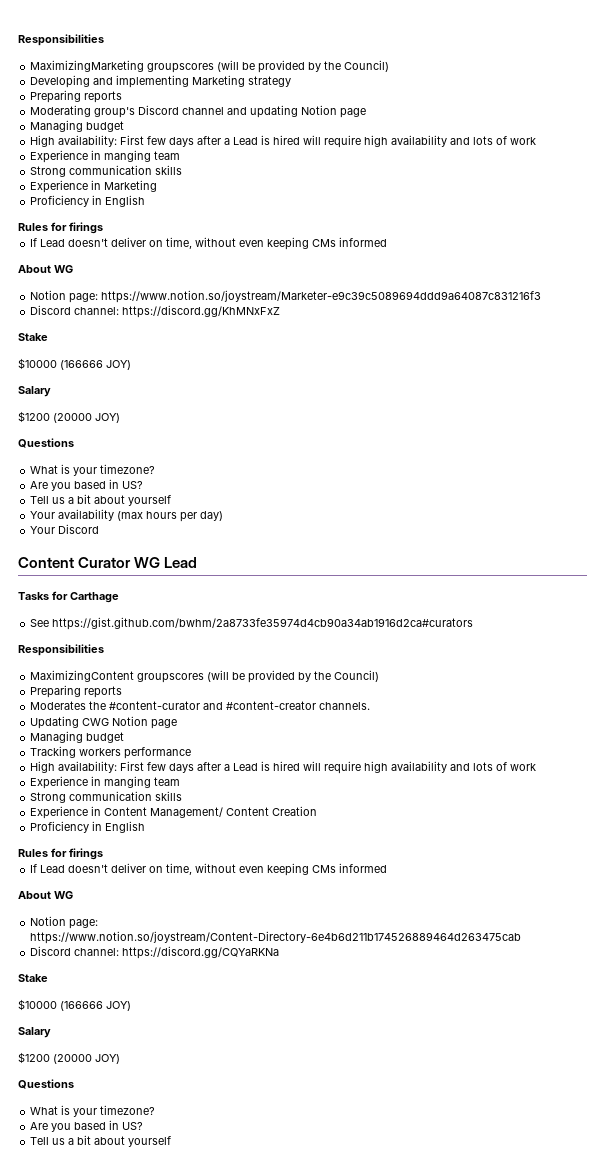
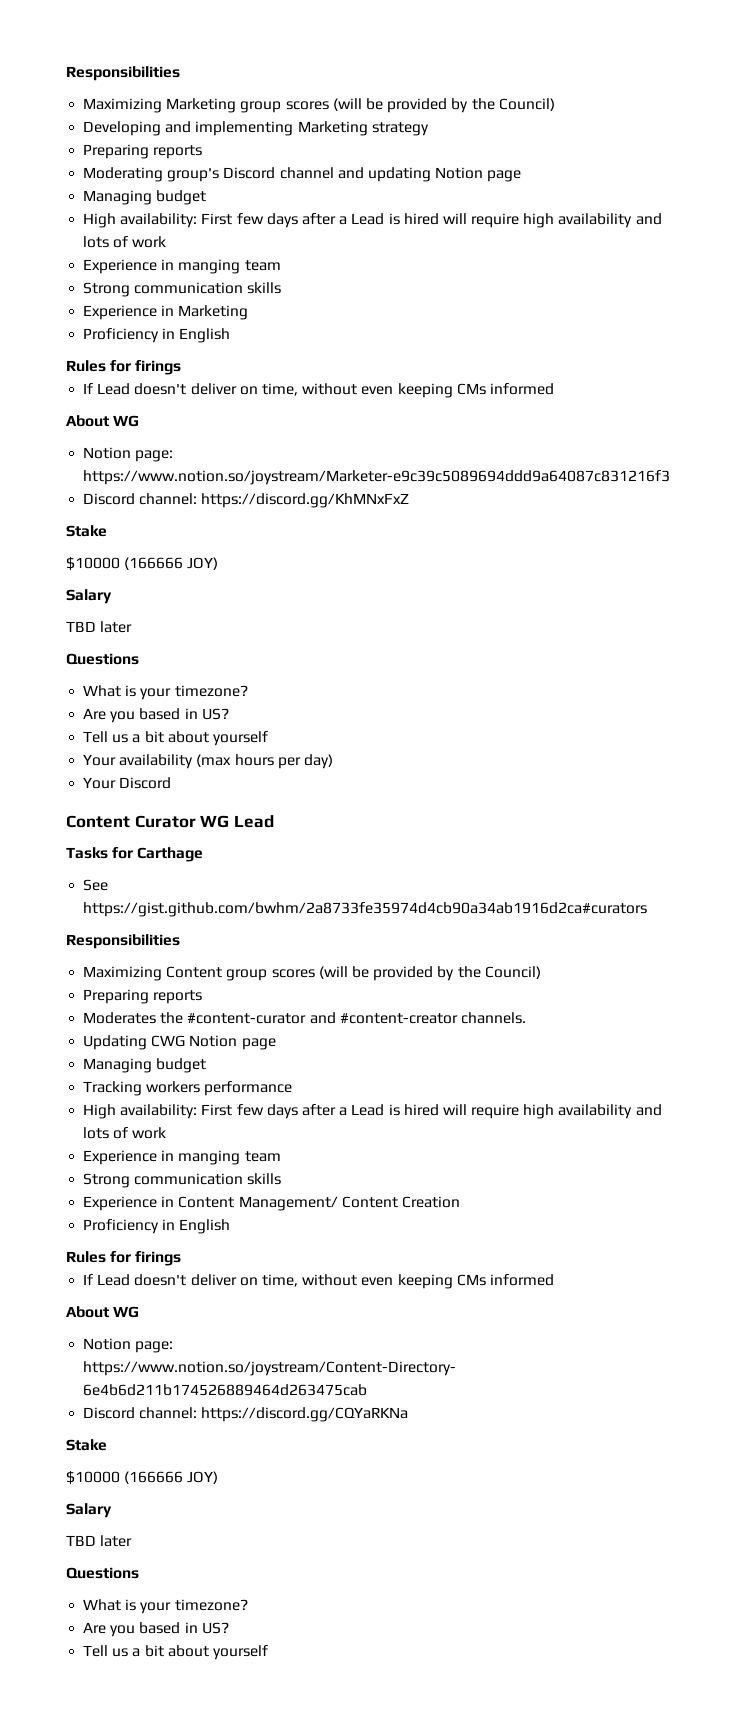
[18,34,104,46] [30,60,215,73] Responsibilities // MaximizingMarketing groupscores -> [66,66,180,81] [83,98,329,113] Responsibilities // Maximizing Marketing group scores
[18,411,120,423] $1200 (20000 JOY) -> [66,621,133,633] TBD later
[30,670,205,683] MaximizingContent groupscores -> [83,966,315,981] Maximizing Content group scores
[18,1052,120,1064] $1200 (20000 JOY) -> [66,1535,133,1547] TBD later

